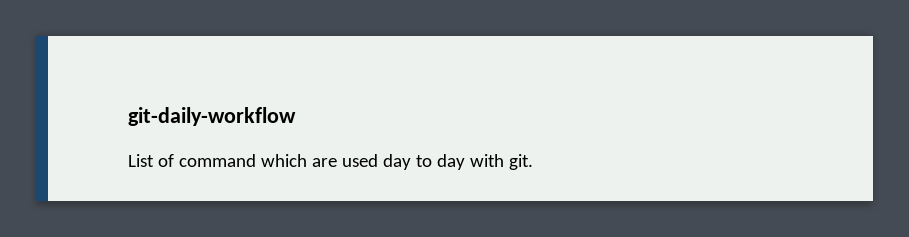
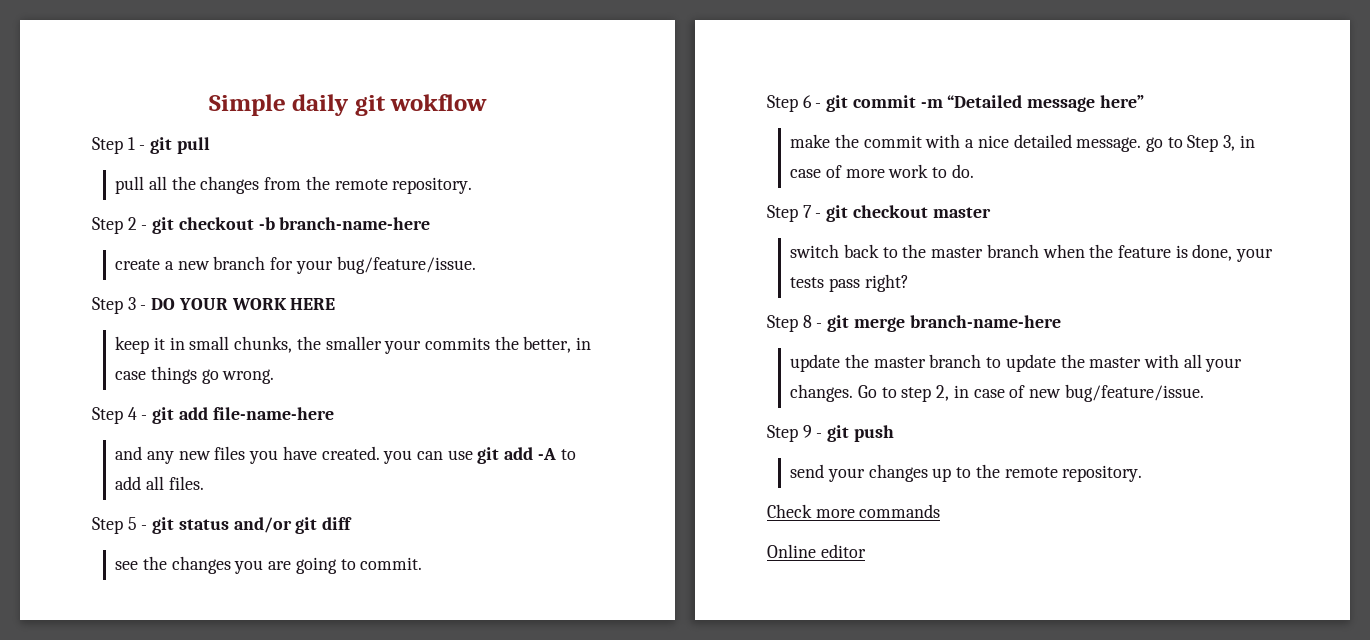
[128,107,296,126] [128,154,533,170] git-daily-workflow // List of command which are used day to day with git. -> [208,94,488,116] [92,137,210,154] [115,176,473,194] [92,217,431,234] [115,256,476,274] [92,297,336,314] [115,336,592,354] [115,366,275,384] [92,407,334,424] [115,446,576,464] [115,476,204,490] [92,517,353,534] [115,556,423,574] [767,95,1144,112] [790,134,1255,152] [790,164,974,178] [767,205,991,222] [790,244,1274,262] [790,274,909,292] [767,315,1061,332] [790,354,1243,372] [790,384,1204,402] [767,425,894,442] [790,464,1143,482] [767,504,941,518] [767,544,866,558] Simple daily git wokflow // Step 1 - git pull // pull all the changes from the remote repository. // Step 2 - git checkout -b branch-name-here // create a new branch for your bug/feature/issue. // Step 3 - DO YOUR WORK HERE // keep it in small chunks, the smaller your commits the better, in case things go wrong. // Step 4 - git add file-name-here // and any new files you have created. you can use git add -A to add all files. // Step 5 - git status and/or git diff // see the changes you are going to commit. // Step 6 - git commit -m “Detailed message here” // make the commit with a nice detailed message. go to Step 3, in case of more work to do. // Step 7 - git checkout master // switch back to the master branch when the feature is done, your tests pass right? // Step 8 - git merge branch-name-here // update the master branch to update the master with all your changes. Go to step 2, in case of new bug/feature/issue. // Step 9 - git push // send your changes up to the remote repository. // Check more commands // Online editor

